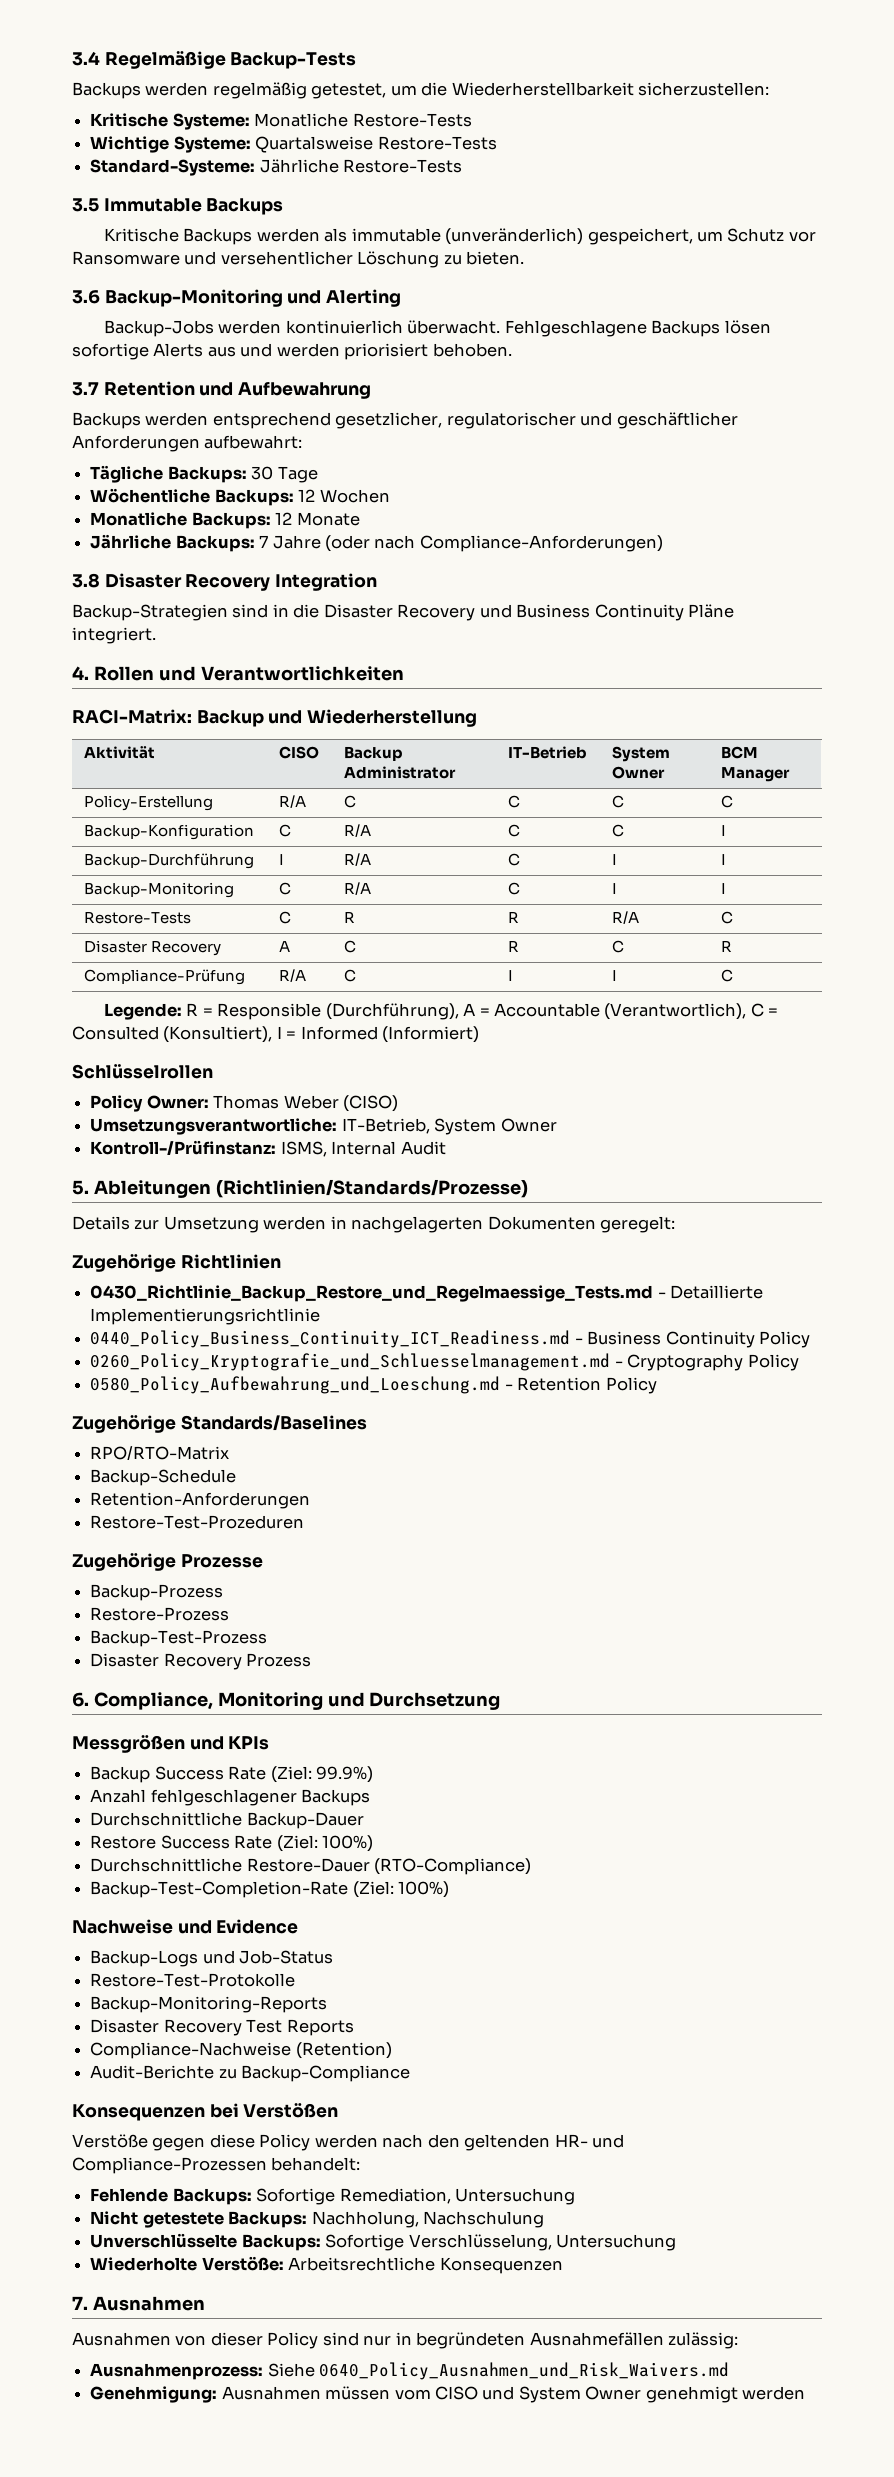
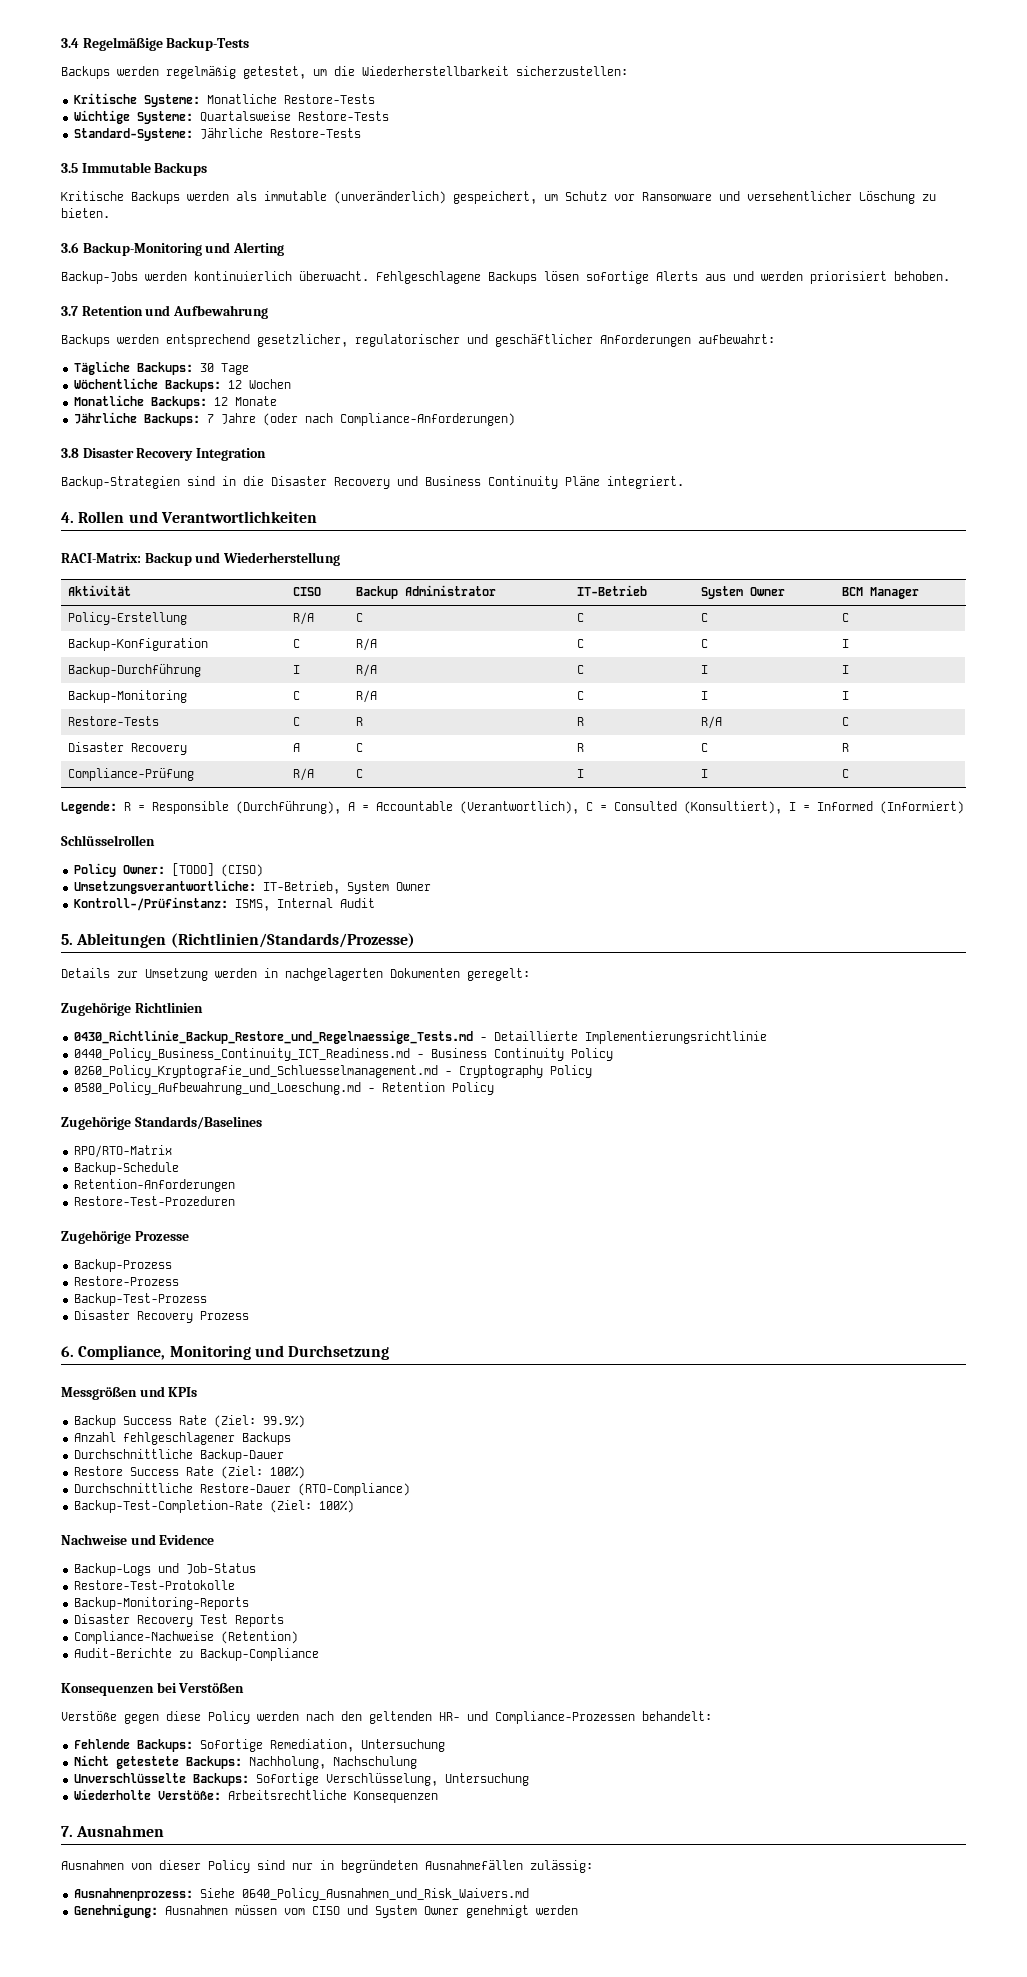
[213,1095,339,1109] Thomas Weber -> [171,863,214,876] [TODO]

